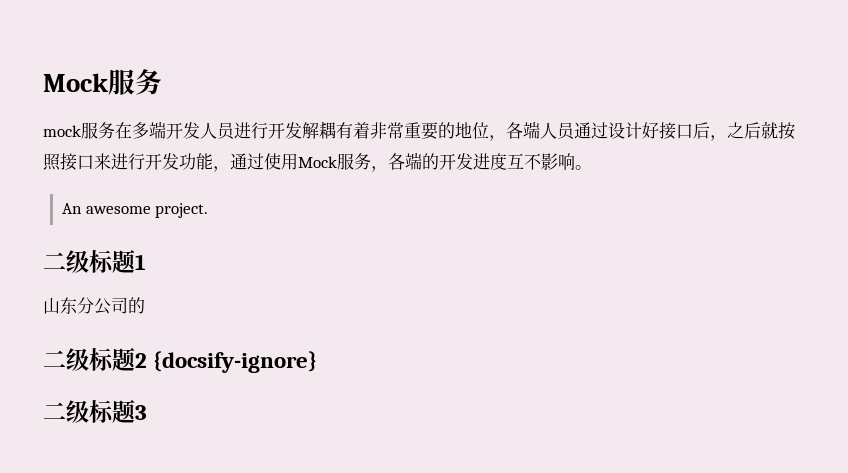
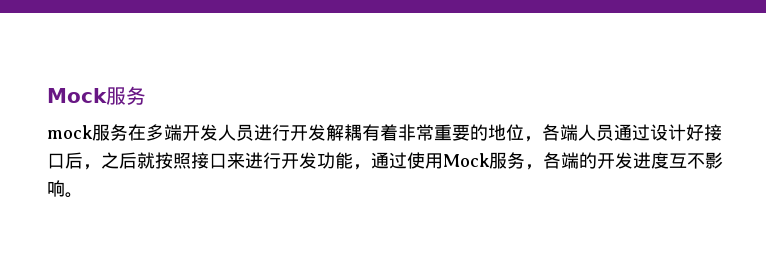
[61,203,209,218] [43,249,146,273] [43,297,145,315] [43,347,318,373] [43,399,147,423] // An awesome project. // 二级标题1 // 山东分公司的 // 二级标题2 {docsify-ignore} // 二级标题3 -> (83, 195) none

